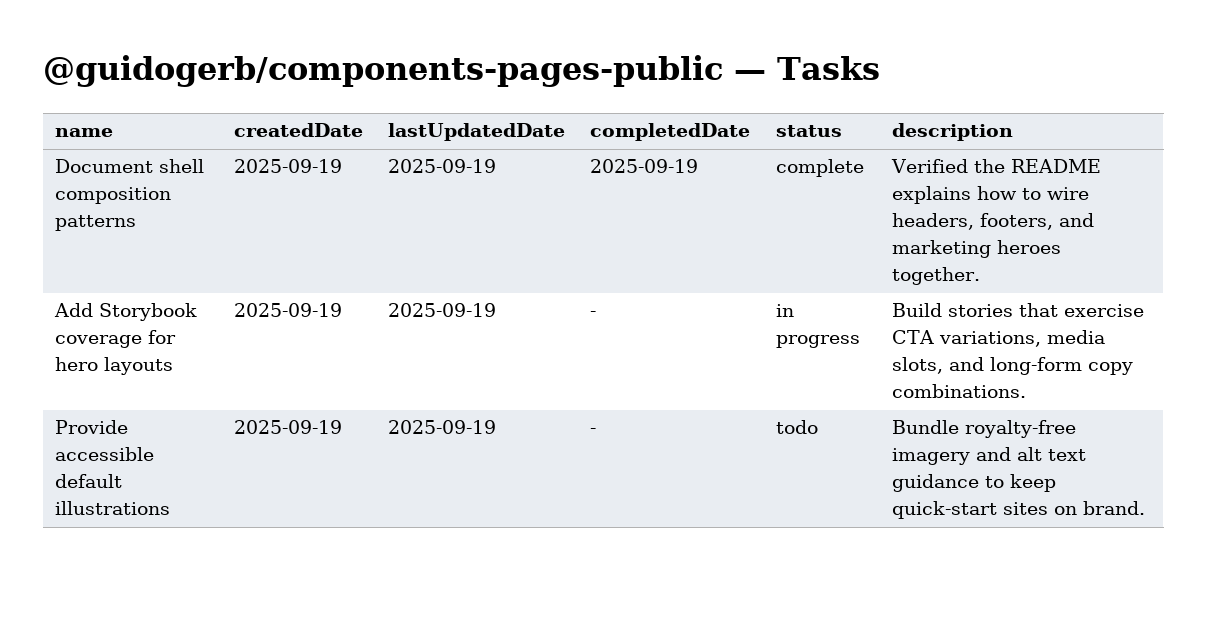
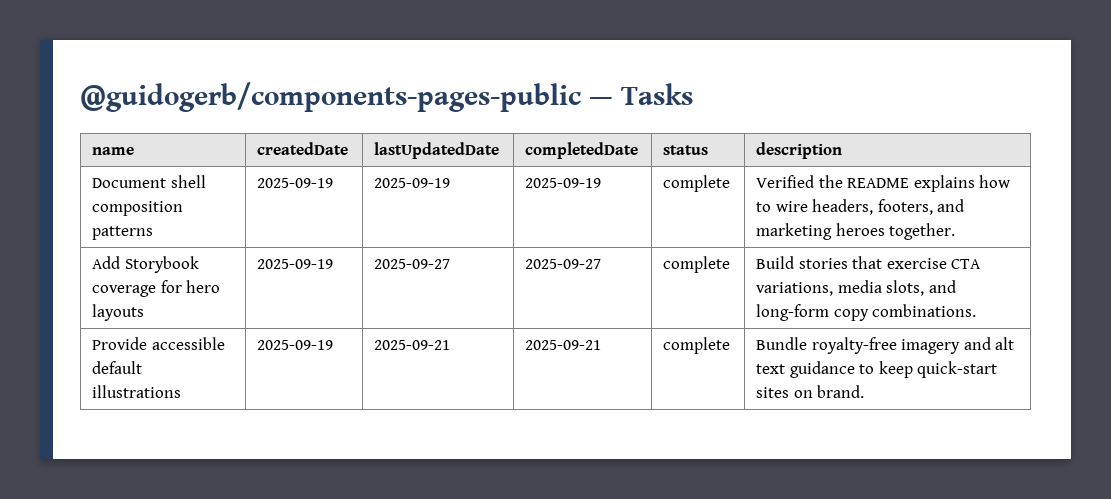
[388,303,497,317] [590,311,597,317] [776,304,795,317] [776,335,861,348] 2025-09-19 | - | in progress -> [374,259,451,269] [525,259,602,269] [663,256,731,273] 2025-09-27 | 2025-09-27 | complete
[388,420,497,434] [590,428,597,434] [776,420,819,434] 2025-09-19 | - | todo -> [374,340,451,350] [525,340,602,350] [663,337,731,354] 2025-09-21 | 2025-09-21 | complete

